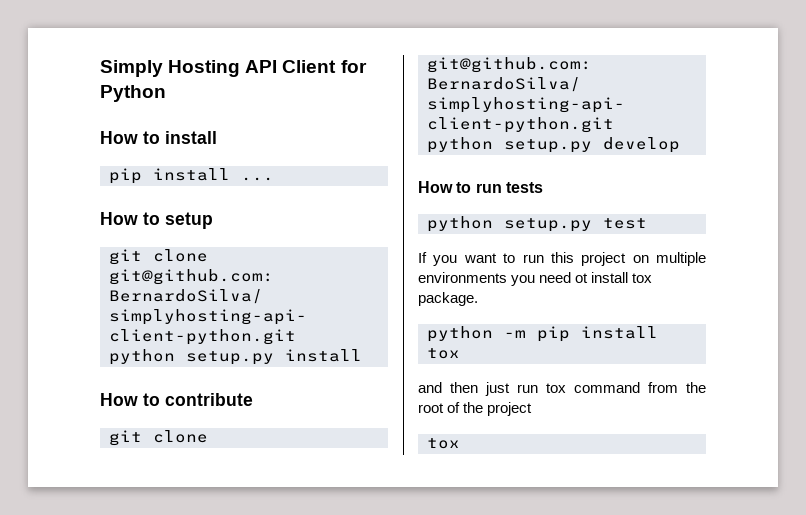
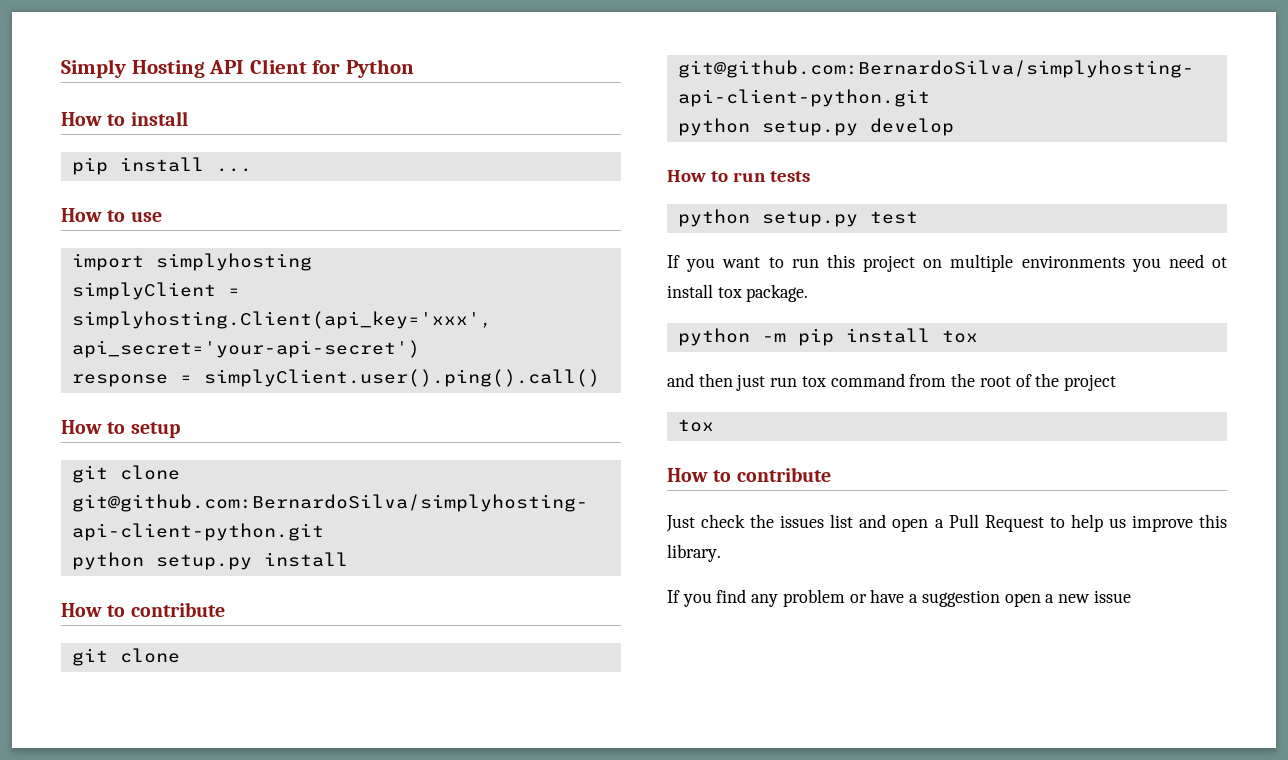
(274, 179) none -> [61,208,162,222] [71,253,312,271] [71,282,240,300] [71,311,492,329] [71,340,420,358] [71,369,600,387] // How to use // import simplyhosting // simplyClient = simplyhosting.Client(api_key='xxx', api_secret='your-api-secret') // response = simplyClient.user().ping().call()
(460, 443) none -> [667,467,831,482] [666,514,1227,532] [667,544,721,562] [667,589,1131,607] // How to contribute // Just check the issues list and open a Pull Request to help us improve this library. // If you find any problem or have a suggestion open a new issue

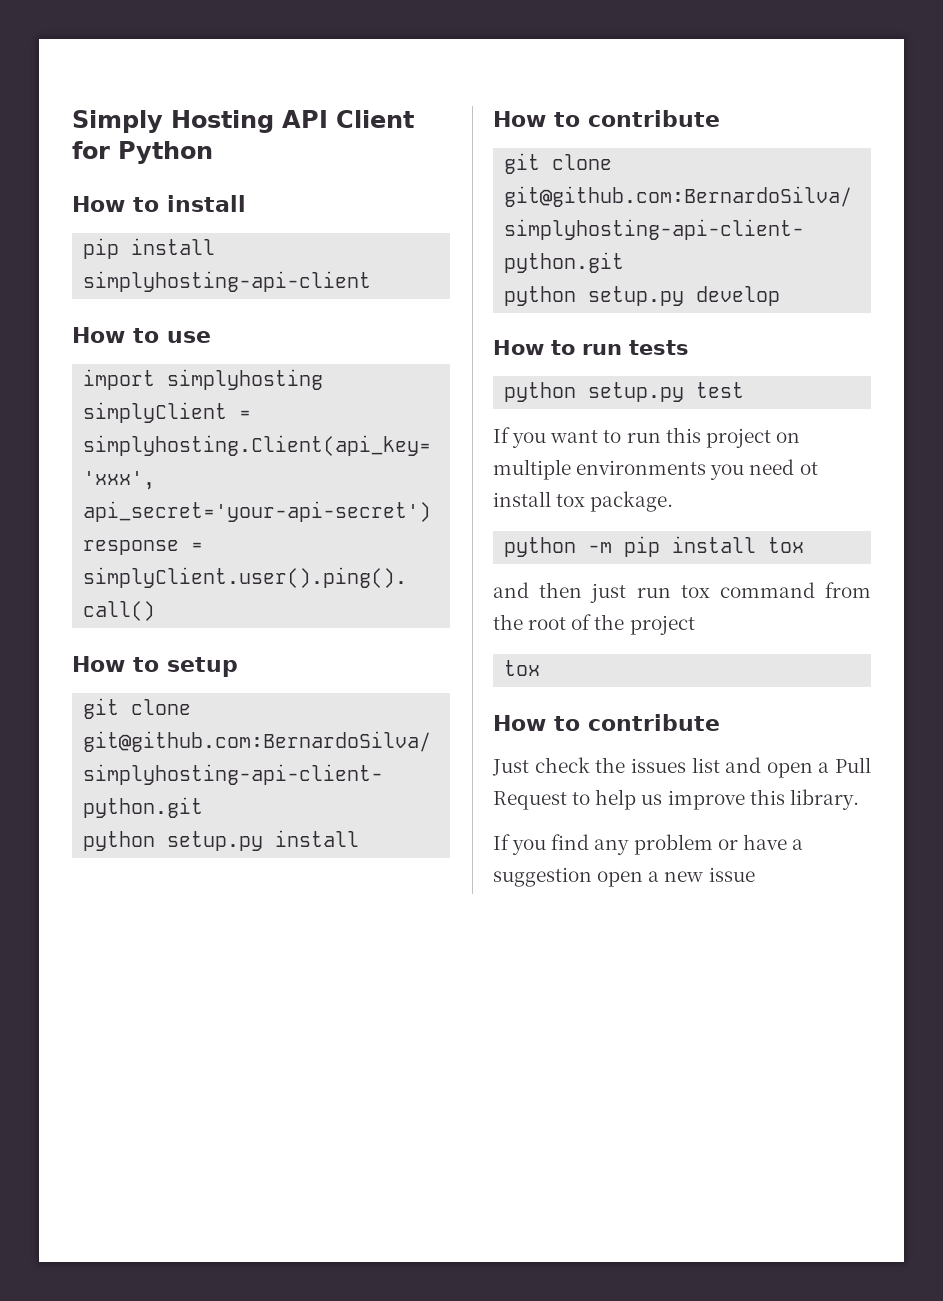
[215,168,252,172] ... -> [83,271,372,292] simplyhosting-api-client

